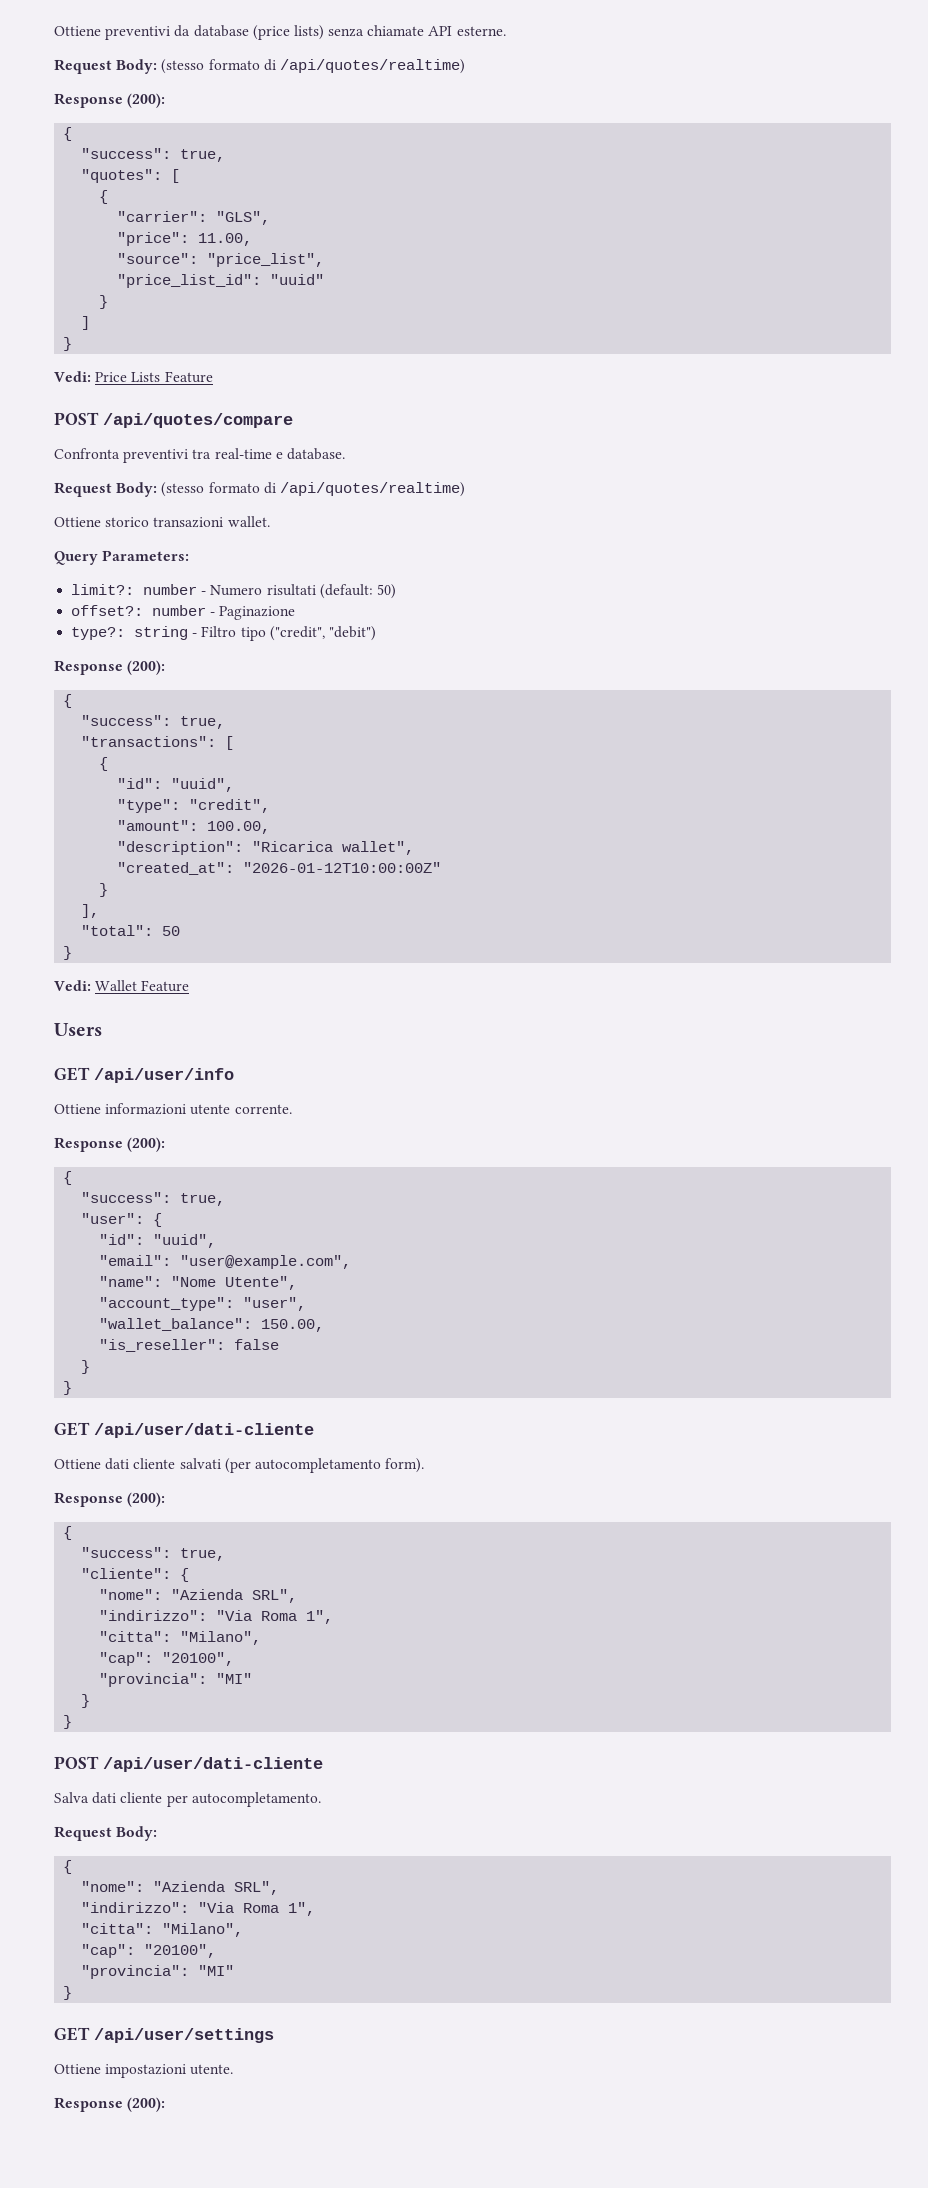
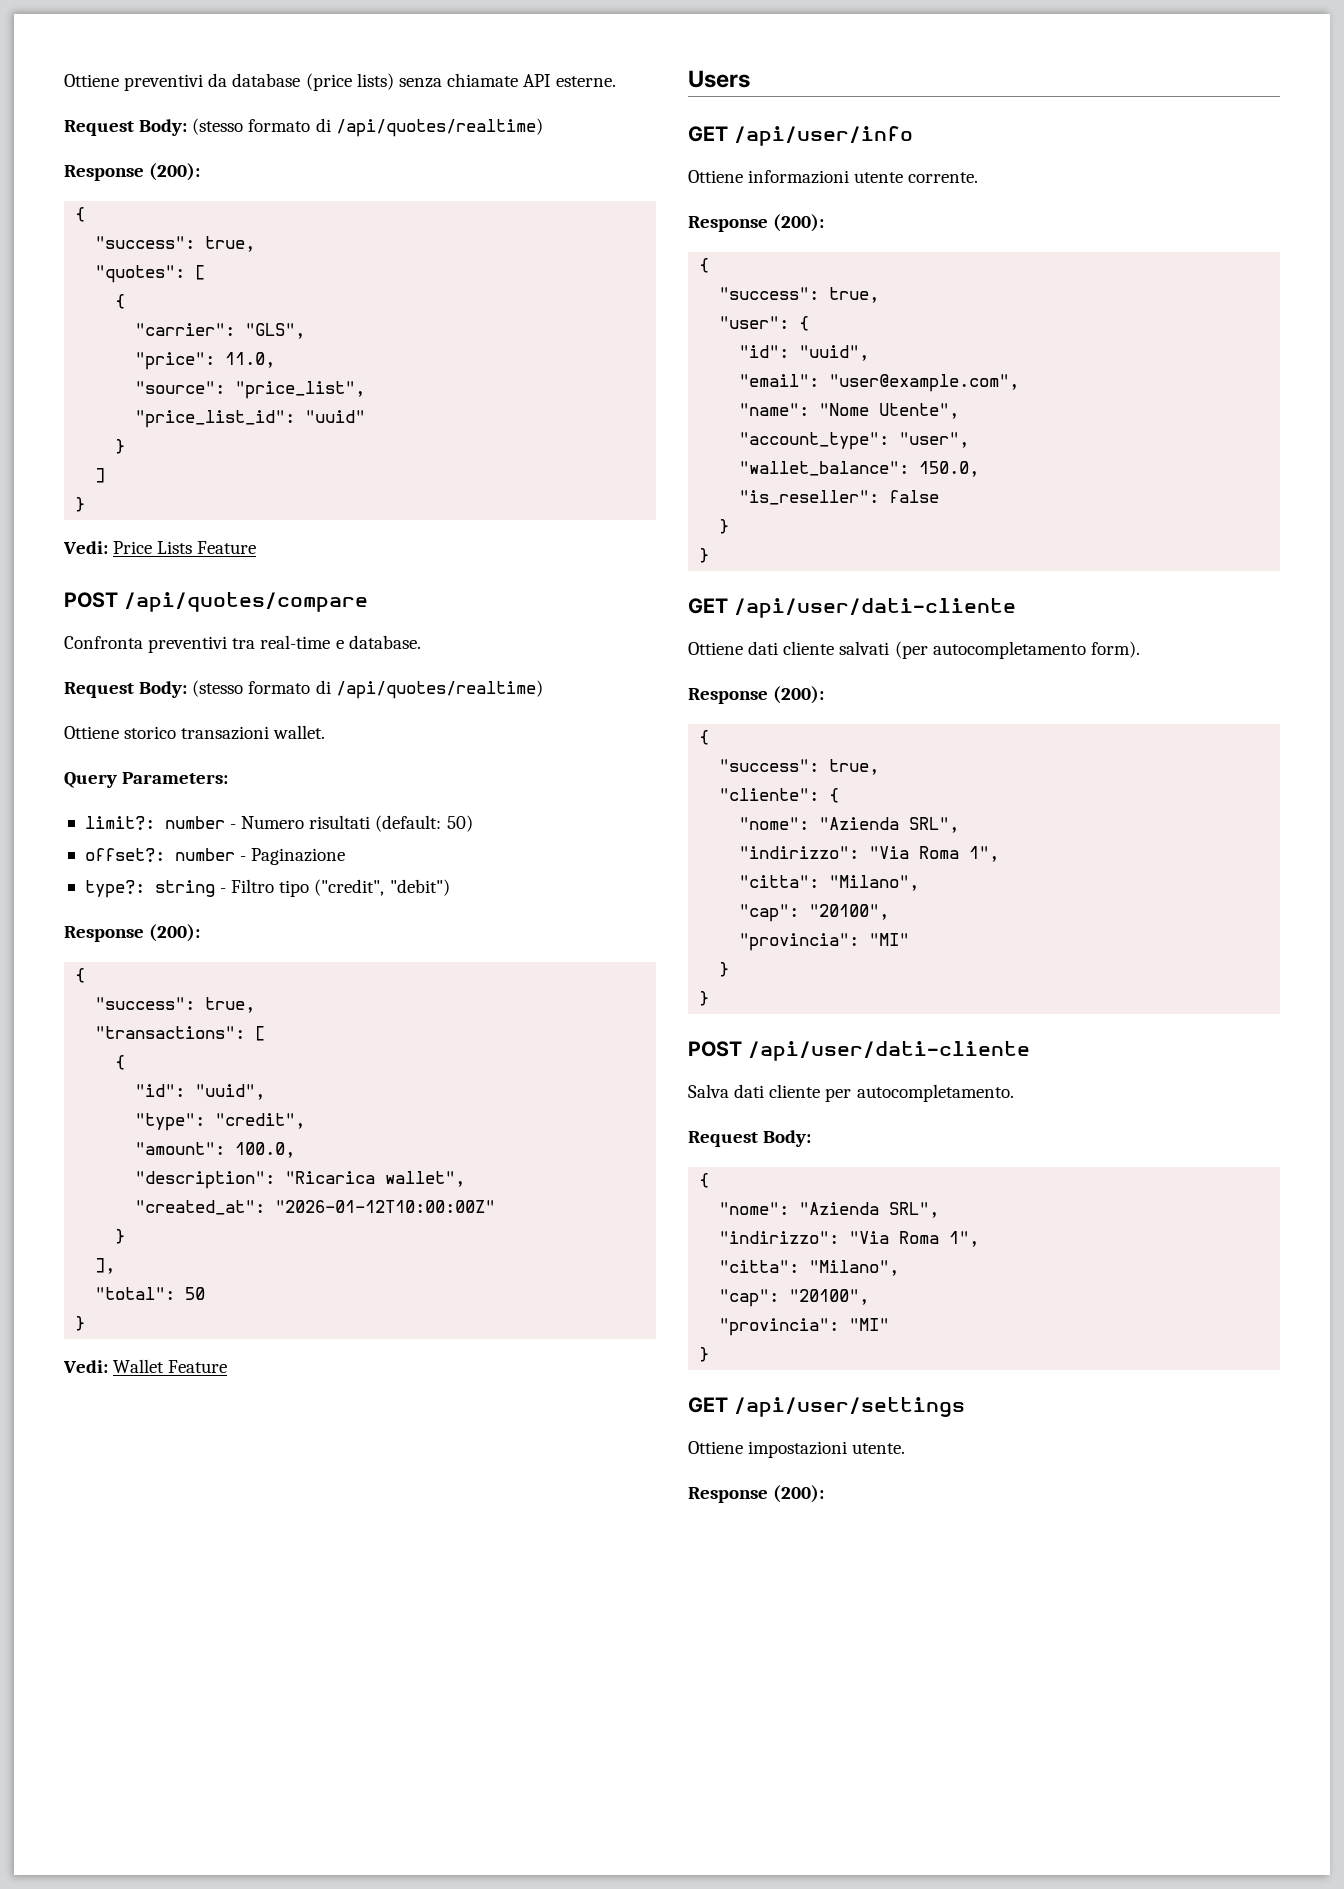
[198,233,253,246] 11.00, -> [225,352,276,368] 11.0,
[207,821,271,834] 100.00, -> [235,1142,296,1158] 100.0,
[261,1319,325,1332] 150.00, -> [919,461,980,477] 150.0,

